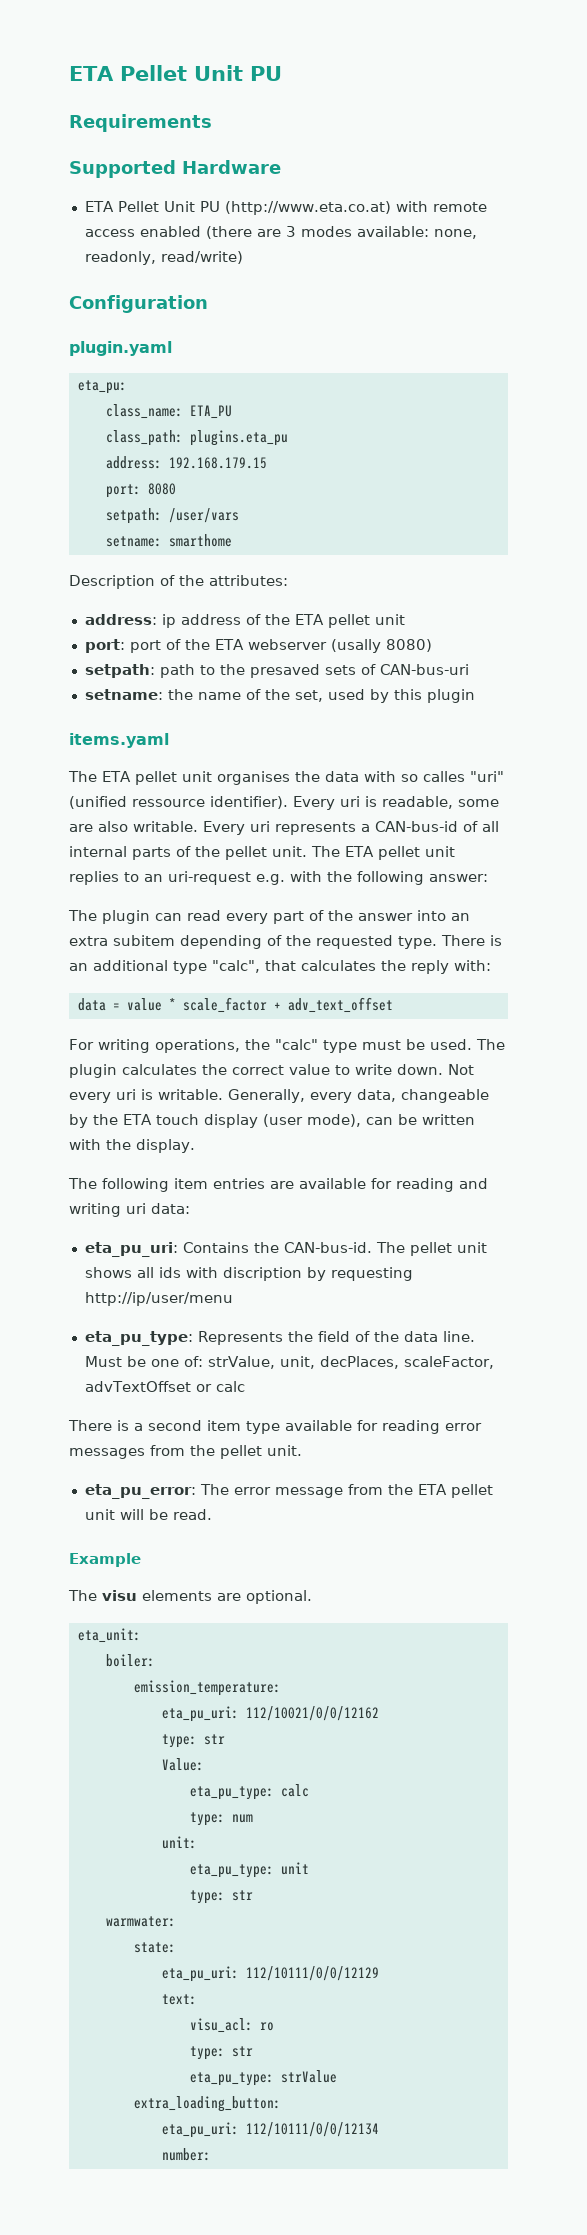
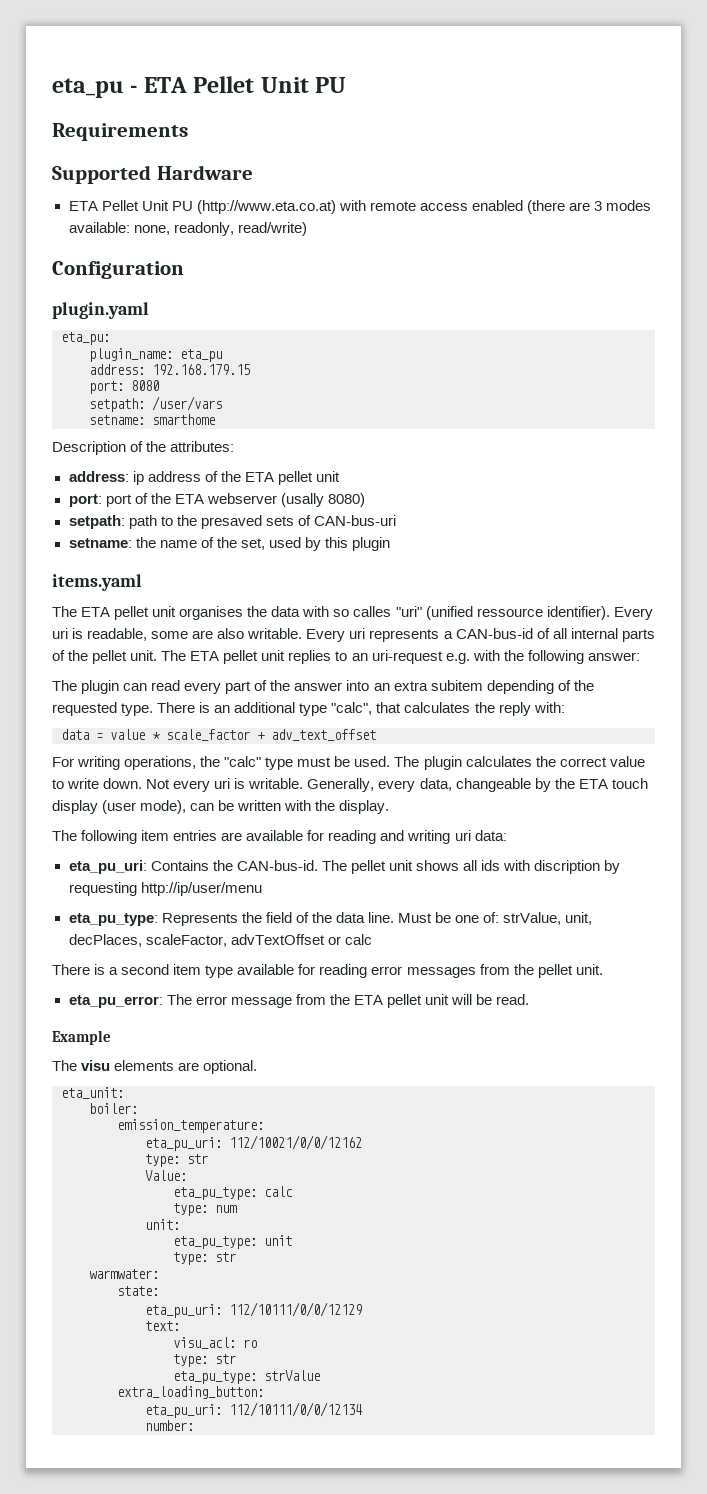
(69, 73) none -> [52,78,138,98] eta_pu -
[105,404,232,419] [105,430,288,446] class_name: ETA_PU // class_path: plugins.eta_pu -> [89,348,222,362] plugin_name: eta_pu

